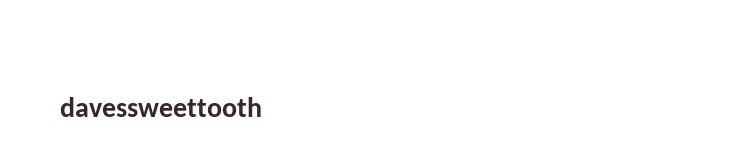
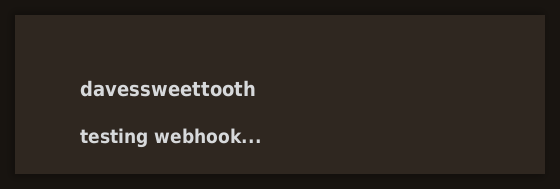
(262, 107) none -> [80,128,262,148] // testing webhook...

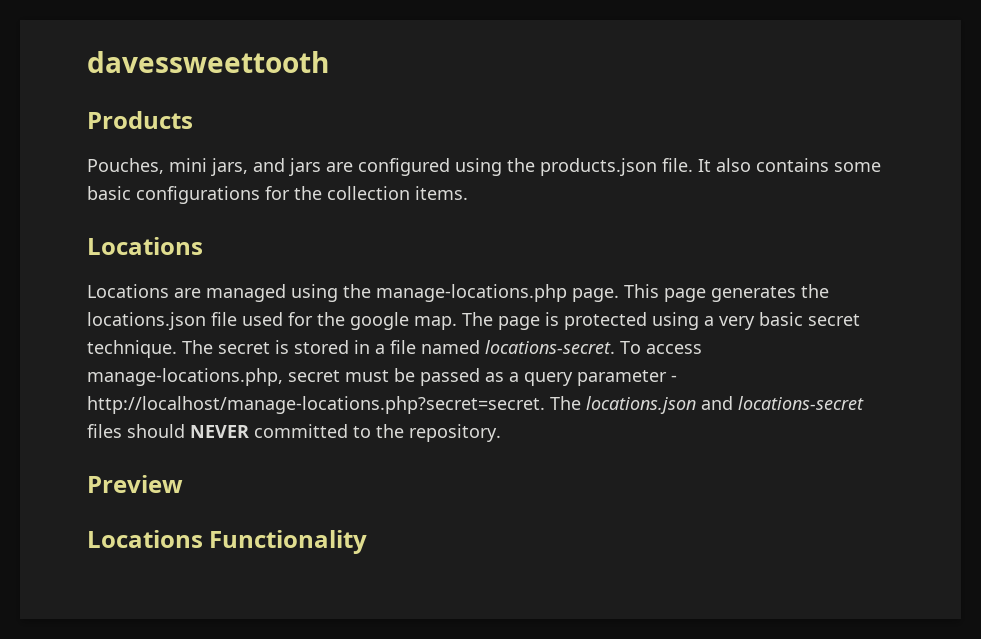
[80,128,262,148] testing webhook... -> [87,111,193,129] [87,158,881,176] [87,186,468,204] [87,237,203,255] [87,284,829,302] [87,312,860,330] [87,340,702,358] [87,368,677,386] [87,396,864,414] [87,424,501,442] [87,475,183,493] [87,530,368,554] Products // Pouches, mini jars, and jars are configured using the products.json file. It also contains some basic configurations for the collection items. // Locations // Locations are managed using the manage-locations.php page. This page generates the locations.json file used for the google map. The page is protected using a very basic secret technique. The secret is stored in a file named locations-secret. To access manage-locations.php, secret must be passed as a query parameter - http://localhost/manage-locations.php?secret=secret. The locations.json and locations-secret files should NEVER committed to the repository. // Preview // Locations Functionality

